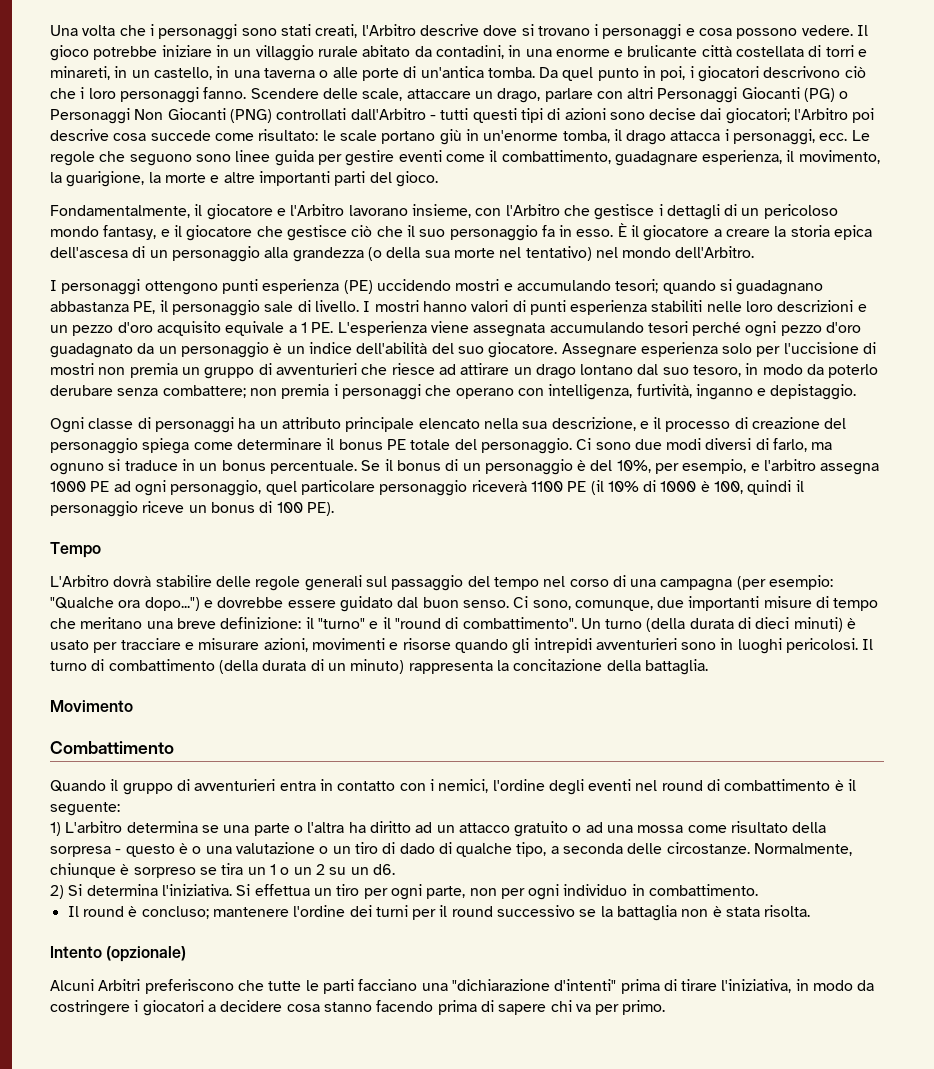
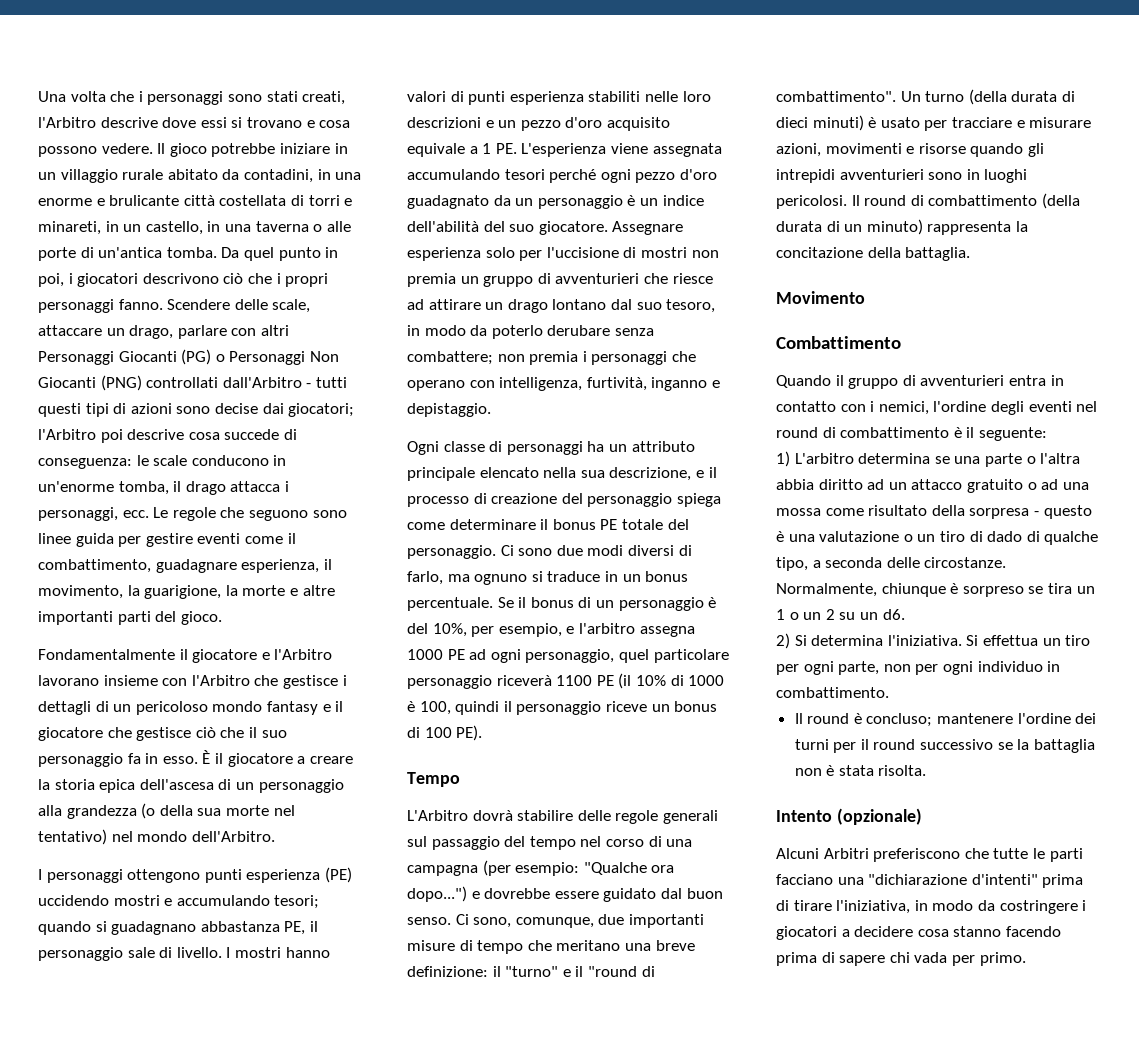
(518, 30) none -> [200,117,227,128] essi
[594,24,682,40] i personaggi -> (302, 122) none
[88,88,116,99] loro -> [285,273,329,287] propri
[214,129,462,145] come risultato: le scale portano giù -> [283,429,297,440] [38,455,269,469] di conseguenza: le scale conducono
[50,205,190,218] Fondamentalmente, -> [38,649,175,660] Fondamentalmente
[411,204,471,218] insieme, -> [103,675,158,686] insieme
[103,225,157,240] fantasy, -> [266,701,318,715] fantasy
[50,661,87,671] turno -> [864,195,907,206] round
[348,822,366,833] ha -> [776,479,814,490] abbia
[192,846,202,854] o -> (784, 536) none
[575,1004,591,1012] va -> [914,952,948,963] vada

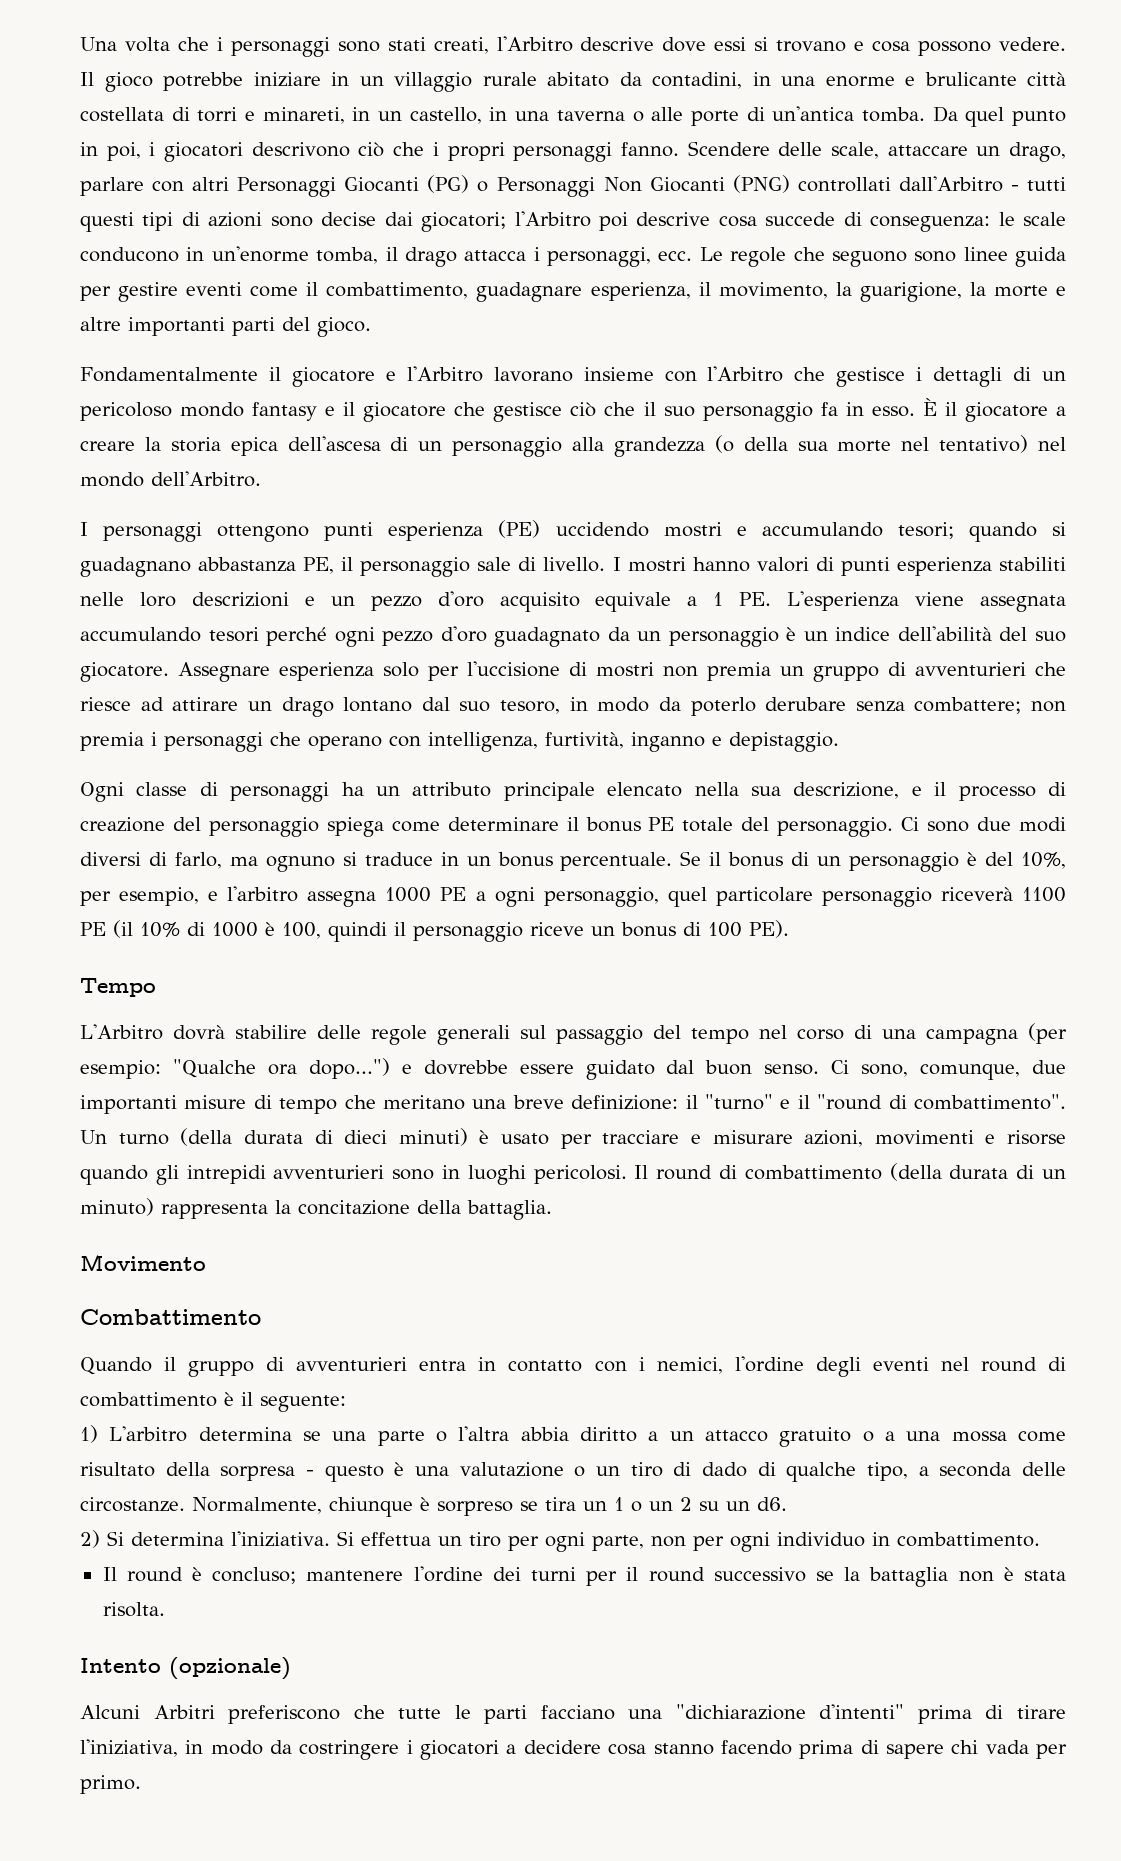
[469,649,487,660] ad -> [475,891,486,901] a
[867,479,885,490] ad -> [648,1431,659,1441] a
[1041,479,1059,490] ad -> [885,1431,896,1441] a

